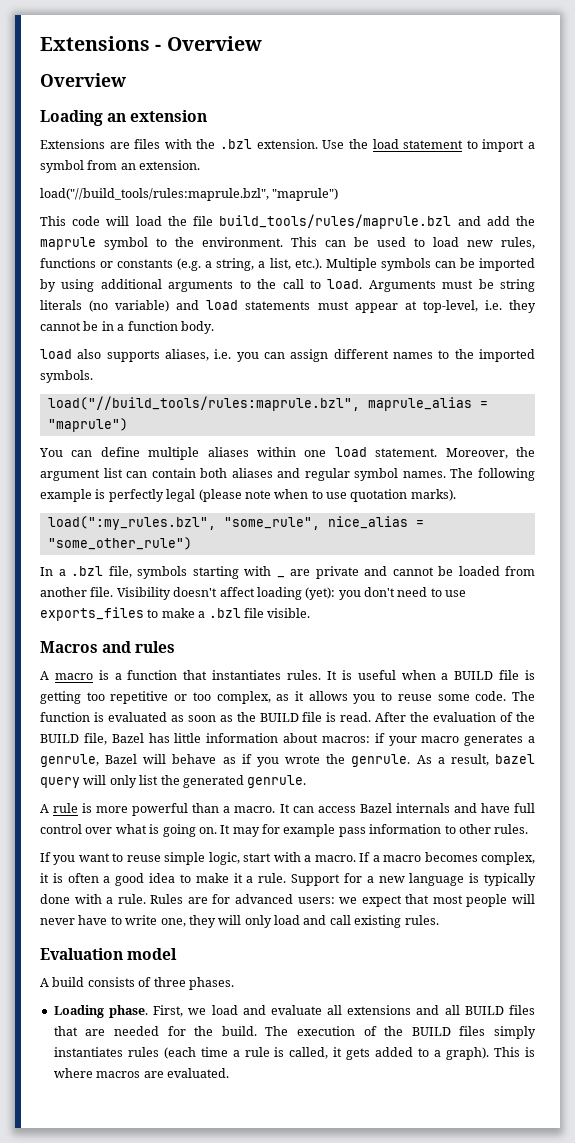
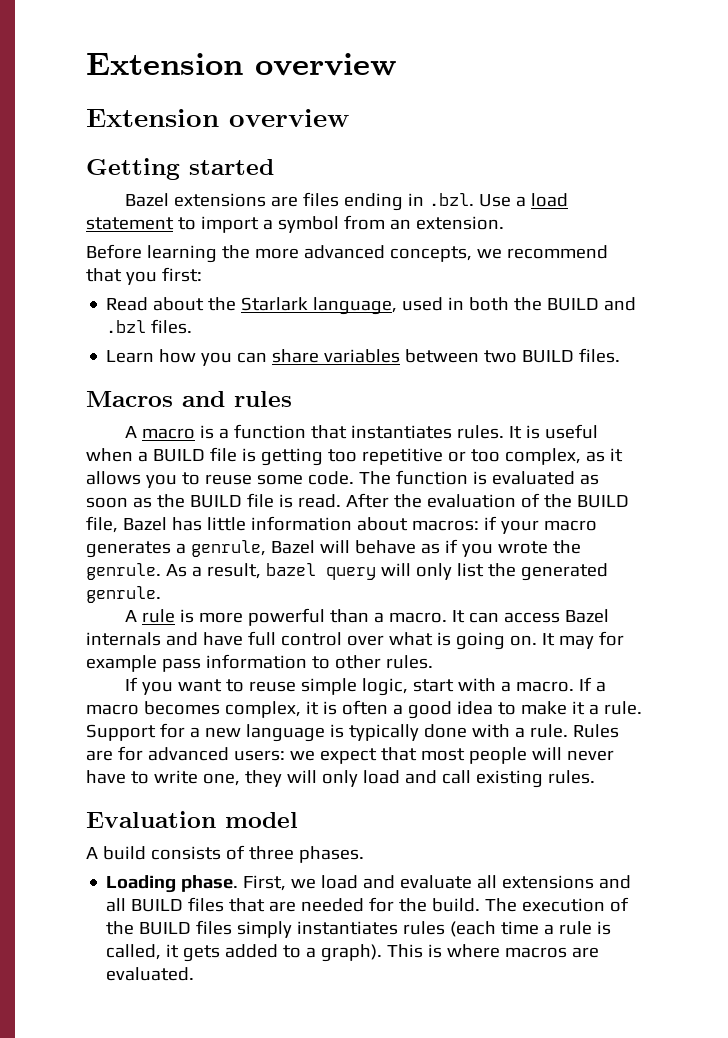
[40,36,262,51] [40,73,126,87] [40,110,208,126] [40,139,368,149] Extensions - Overview // Overview // Loading an extension // Extensions are files with the .bzl extension. Use the -> [86,53,397,76] [86,109,349,127] [86,158,274,180] [124,192,526,211] Extension overview // Extension overview // Getting started // Bazel extensions are files ending in .bzl. Use a
[40,188,339,201] [40,214,535,229] [40,237,535,250] [40,258,535,271] [40,279,536,292] [40,300,536,313] [40,321,214,334] [40,349,535,362] [40,370,93,383] [47,396,488,411] [47,418,128,432] [39,447,535,460] [40,468,535,481] [40,489,456,502] [47,516,424,530] [47,537,192,550] [40,566,271,579] [276,576,285,578] [290,566,535,579] [40,587,467,600] [40,607,311,621] load("//build_tools/rules:maprule.bzl", "maprule") // This code will load the file build_tools/rules/maprule.bzl and add the maprule symbol to the environment. This can be used to load new rules, functions or constants (e.g. a string, a list, etc.). Multiple symbols can be imported by using additional arguments to the call to load. Arguments must be string literals (no variable) and load statements must appear at top-level, i.e. they cannot be in a function body. // load also supports aliases, i.e. you can assign different names to the imported symbols. // load("//build_tools/rules:maprule.bzl", maprule_alias = "maprule") // You can define multiple aliases within one load statement. Moreover, the argument list can contain both aliases and regular symbol names. The following example is perfectly legal (please note when to use quotation marks). // load(":my_rules.bzl", "some_rule", nice_alias = "some_other_rule") // In a .bzl file, symbols starting with _ are private and cannot be loaded from another file. Visibility doesn't affect loading (yet): you don't need to use exports_files to make a .bzl file visible. -> [86,244,608,263] [86,267,202,285] [106,297,637,315] [106,319,193,334] [106,348,621,366] Before learning the more advanced concepts, we recommend that you first: // Read about the Starlark language, used in both the BUILD and .bzl files. // Learn how you can share variables between two BUILD files.

